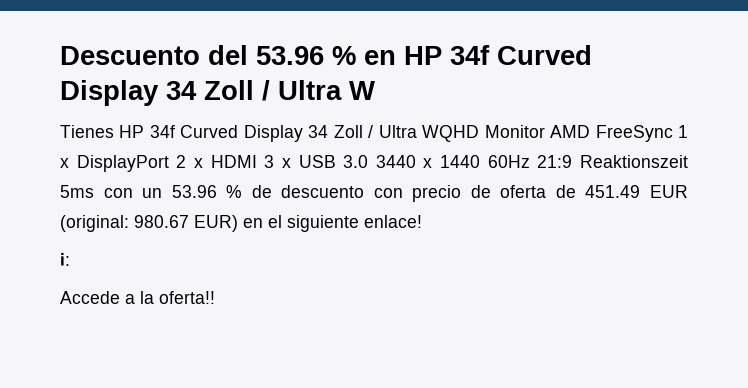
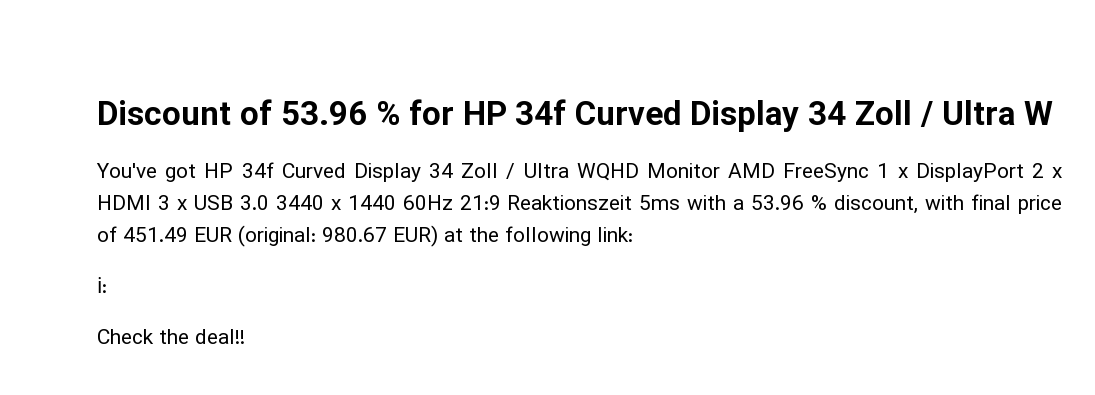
[60,45,396,65] Descuento del 53.96 % en -> [97,99,454,125] Discount of 53.96 % for
[60,125,114,138] Tienes -> [96,163,197,182] You've got
[103,185,576,202] con un 53.96 % de descuento con precio de oferta de -> [687,194,1062,214] [97,226,117,242] with a 53.96 % discount, with final price of
[243,215,422,232] [60,252,70,266] [60,291,215,304] en el siguiente enlace! // ℹ: // Accede a la oferta!! -> [444,226,633,246] [97,277,107,293] [97,329,245,344] at the following link: // ℹ: // Check the deal!!

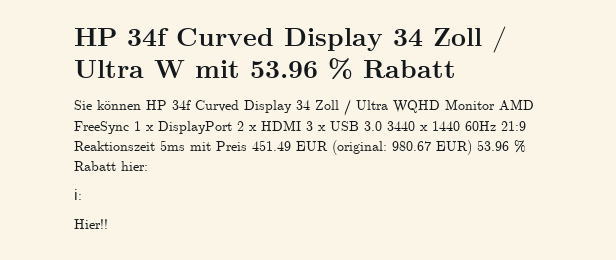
[97,99,454,125] Discount of 53.96 % for -> (74, 37) none
[96,163,197,182] // You've got -> [195,58,456,80] [74,100,141,110] mit 53.96 % Rabatt // Sie können
[687,194,1062,214] [97,226,117,242] with a 53.96 % discount, with final price of -> [190,141,247,151] mit Preis
[444,226,633,246] [97,277,107,293] [97,329,245,344] at the following link: // ℹ: // Check the deal!! -> [477,140,526,153] [74,161,148,171] [74,189,82,200] [74,219,108,229] 53.96 % Rabatt hier: // ℹ: // Hier!!

